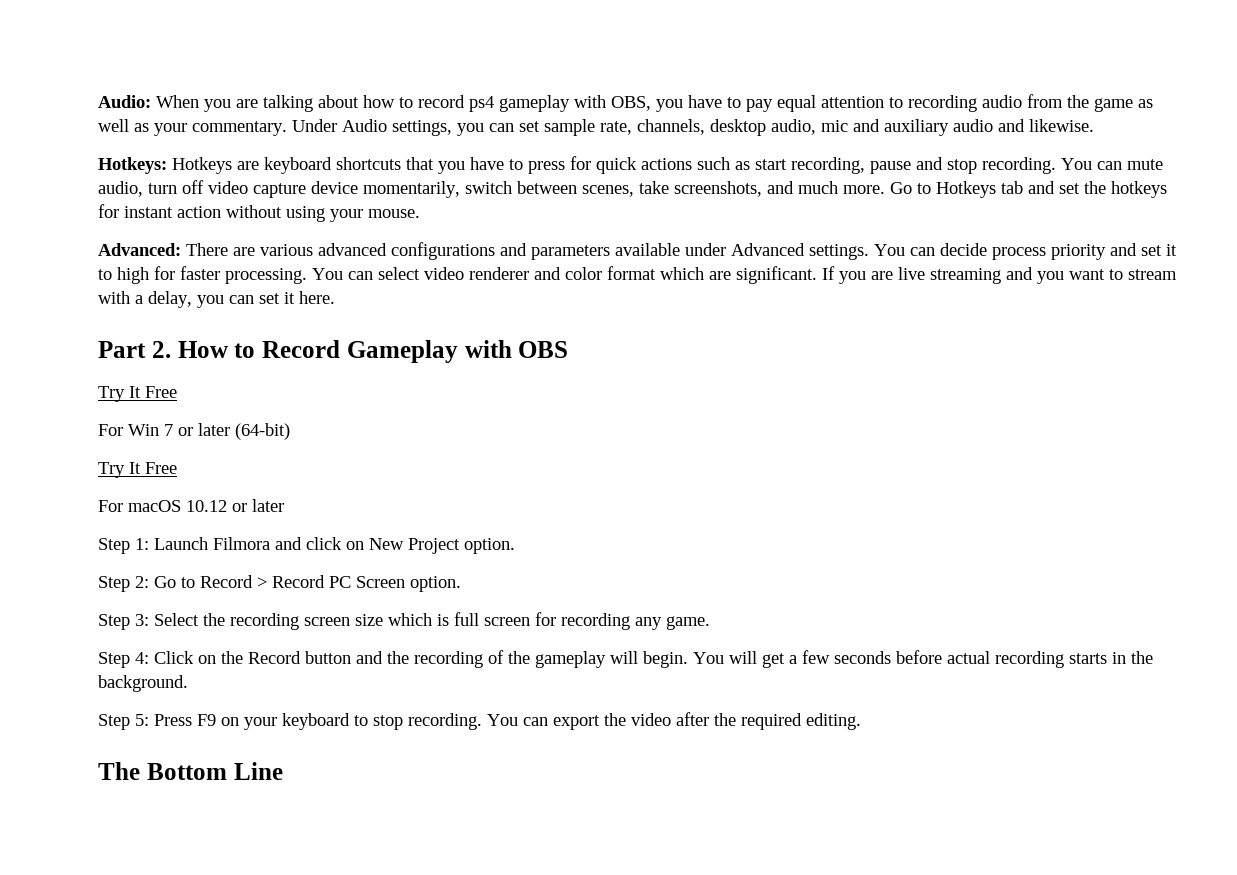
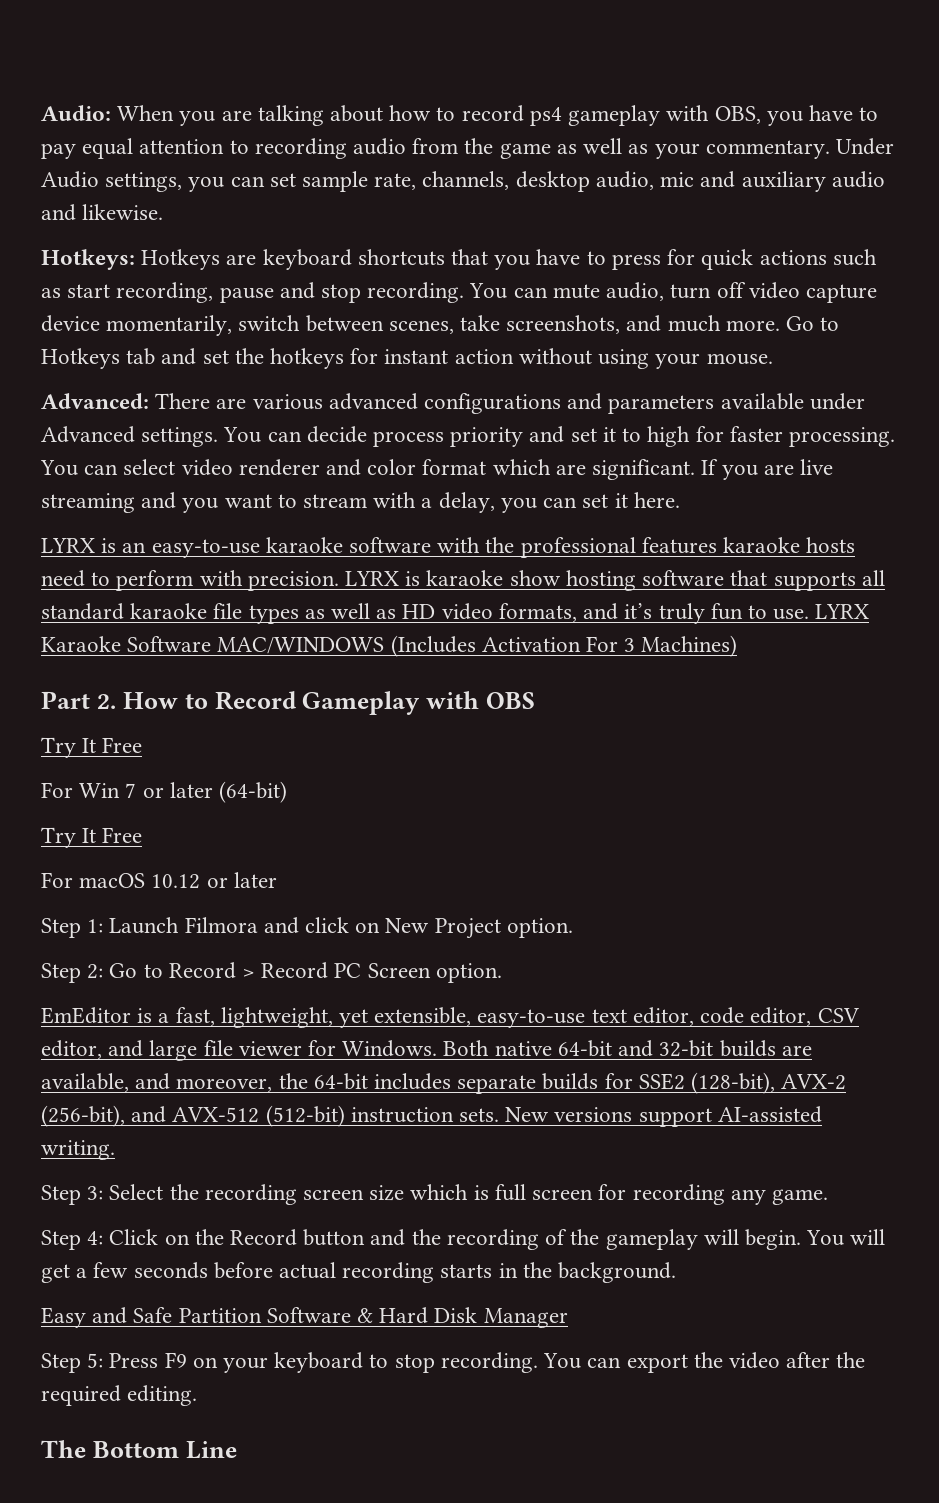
(335, 297) none -> [41,537,856,558] [41,570,885,591] [41,603,870,624] [41,635,738,657] // LYRX is an easy-to-use karaoke software with the professional features karaoke hosts need to perform with precision. LYRX is karaoke show hosting software that supports all standard karaoke file types as well as HD video formats, and it’s truly fun to use. LYRX Karaoke Software MAC/WINDOWS (Includes Activation For 3 Machines)
(461, 584) none -> [41,1007,859,1028] [41,1040,812,1061] [41,1072,847,1094] [41,1105,822,1127] [41,1140,115,1160] // EmEditor is a fast, lightweight, yet extensible, easy-to-use text editor, code editor, CSV editor, and large file viewer for Windows. Both native 64-bit and 32-bit builds are available, and moreover, the 64-bit includes separate builds for SSE2 (128-bit), AVX-2 (256-bit), and AVX-512 (512-bit) instruction sets. New versions support AI-assisted writing.
(188, 683) none -> [41,1307,568,1328] // Easy and Safe Partition Software & Hard Disk Manager

